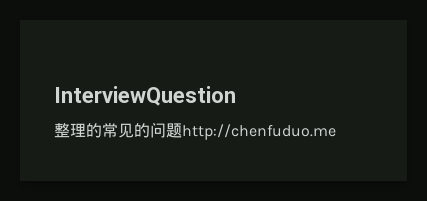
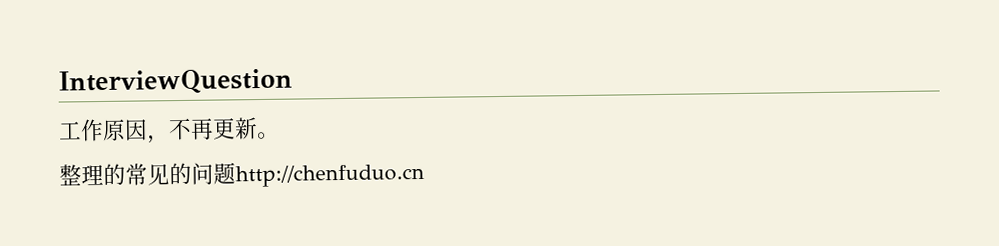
(236, 96) none -> [58,117,280,144] // 工作原因，不再更新。
[182,124,336,140] http://chenfuduo.me -> [235,163,425,188] http://chenfuduo.cn

